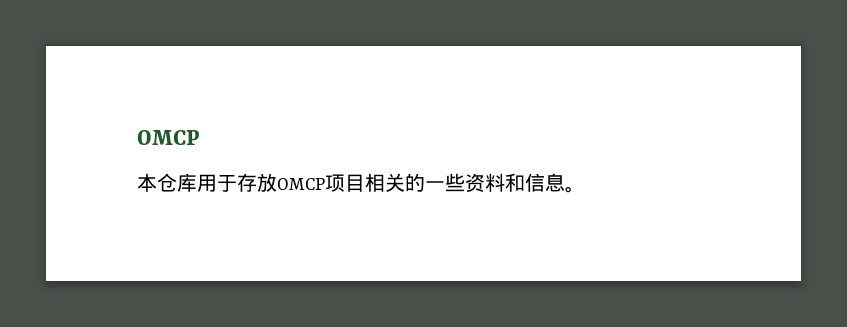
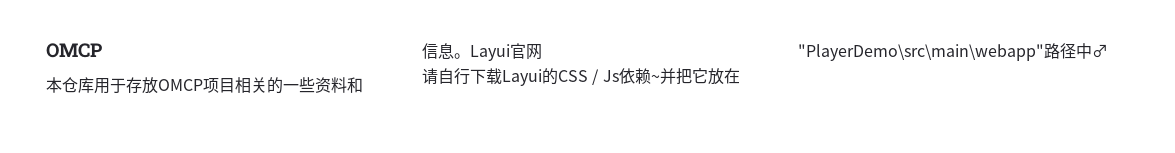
(585, 189) none -> [470,43,542,61] [422,68,740,86] [798,43,1108,61] Layui官网 // 请自行下载Layui的CSS / Js依赖~并把它放在"PlayerDemo\src\main\webapp"路径中♂

